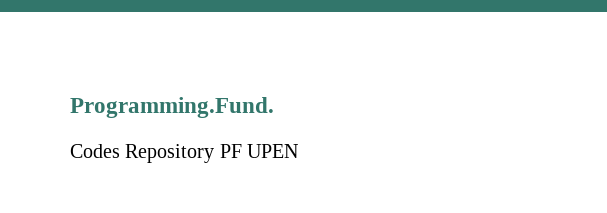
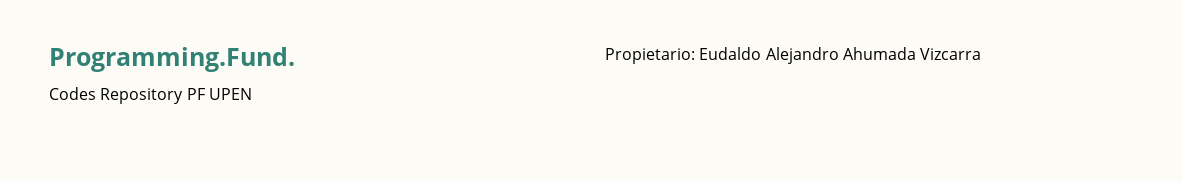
(299, 151) none -> [605,47,982,64] // Propietario: Eudaldo Alejandro Ahumada Vizcarra

